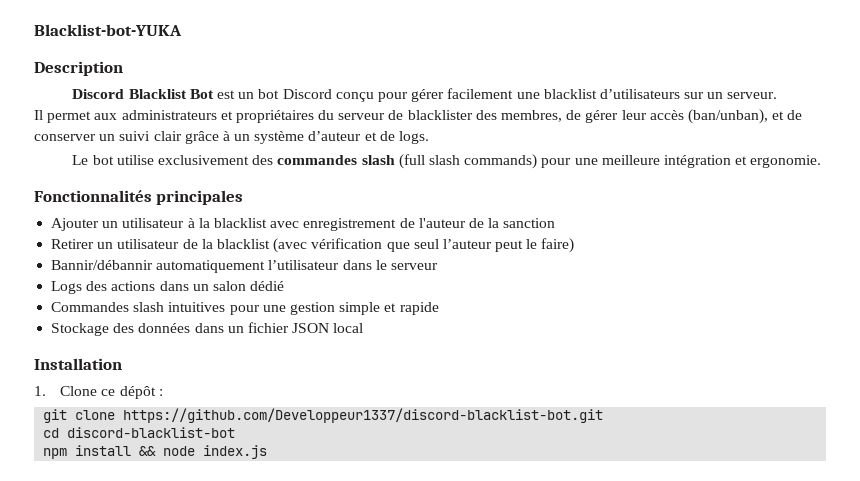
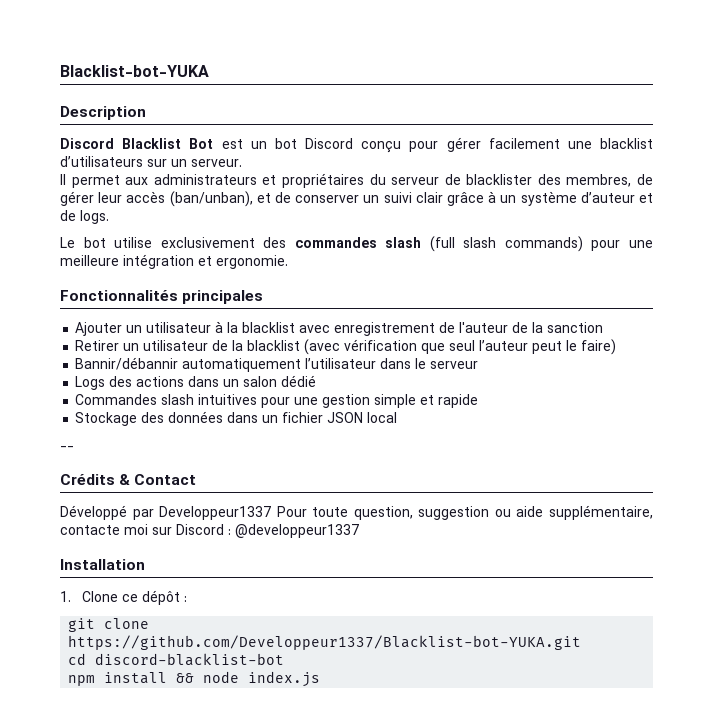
(364, 328) none -> [60,446,74,450] [60,474,197,485] [60,505,653,520] [60,524,359,538] // -- // Crédits & Contact // Développé par Developpeur1337 Pour toute question, suggestion ou aide supplémentaire, contacte moi sur Discord : @developpeur1337
[123,408,604,423] https://github.com/Developpeur1337/discord-blacklist-bot.git -> [68,635,582,650] https://github.com/Developpeur1337/Blacklist-bot-YUKA.git

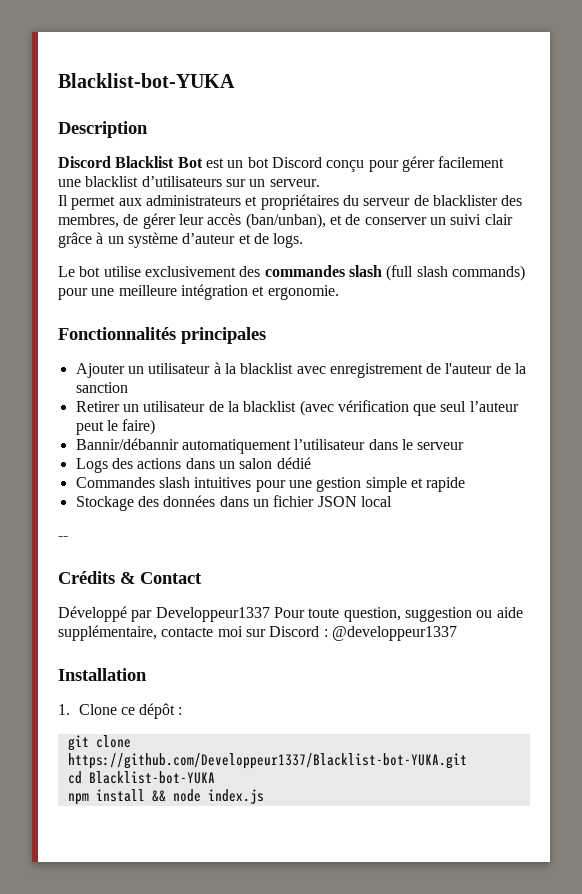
[95,653,285,666] discord-blacklist-bot -> [88,771,215,784] Blacklist-bot-YUKA

